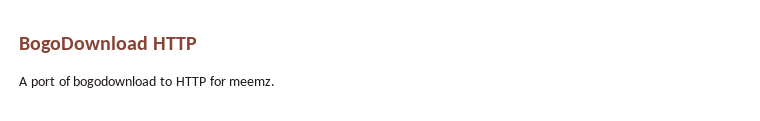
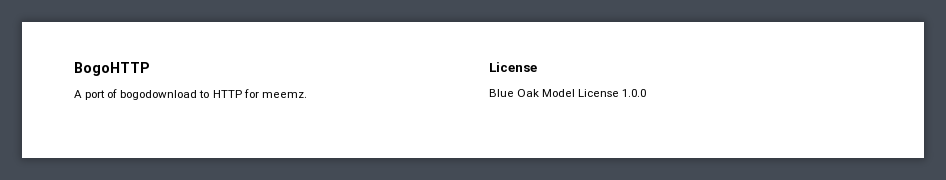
[19,36,198,53] BogoDownload HTTP -> [74,62,150,76] BogoHTTP
(276, 82) none -> [489,62,537,72] [489,89,647,97] // License // Blue Oak Model License 1.0.0

